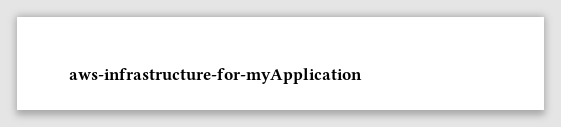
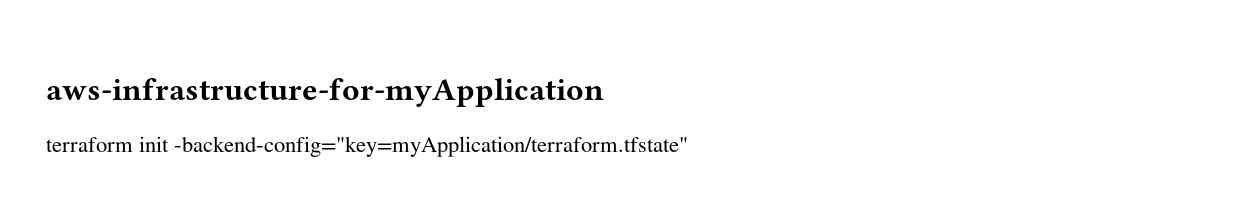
(362, 76) none -> [46,136,689,157] // terraform init -backend-config="key=myApplication/terraform.tfstate"

